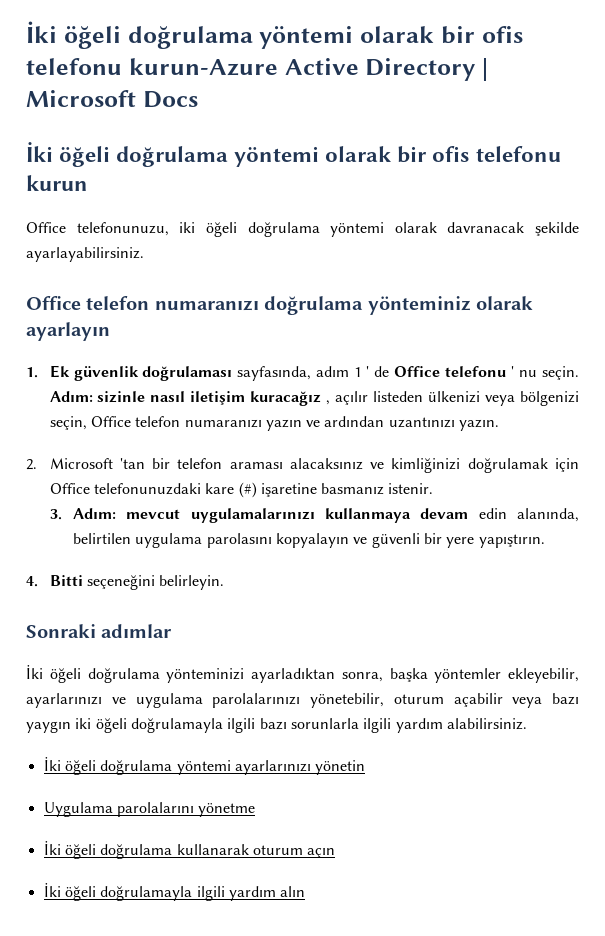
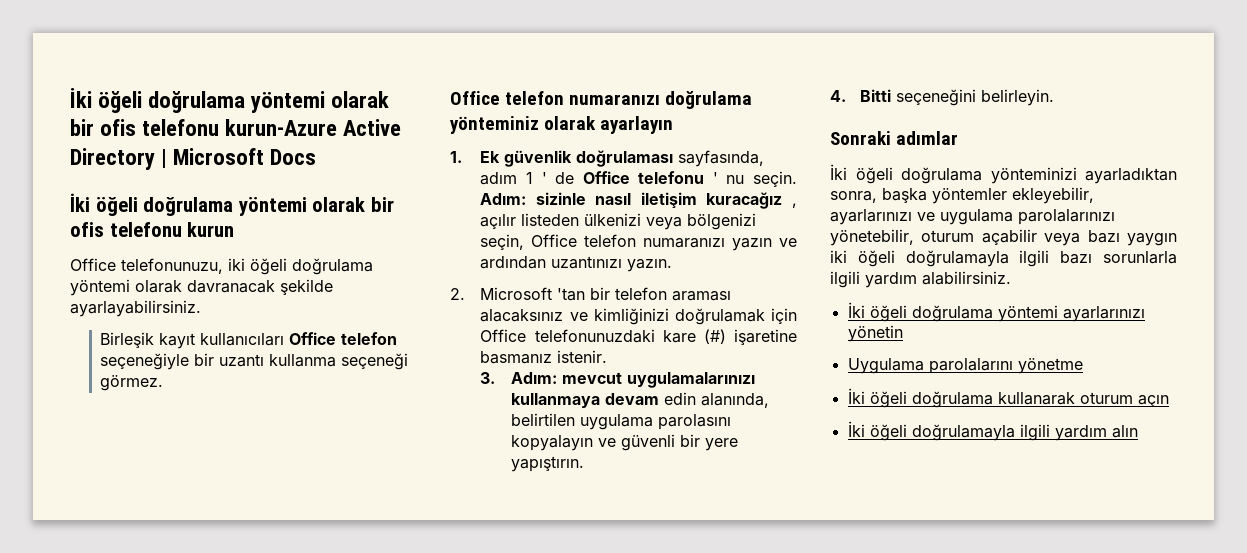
(144, 254) none -> [100,332,398,349] [100,353,409,370] [100,375,164,391] // Birleşik kayıt kullanıcıları Office telefon seçeneğiyle bir uzantı kullanma seçeneği görmez.

